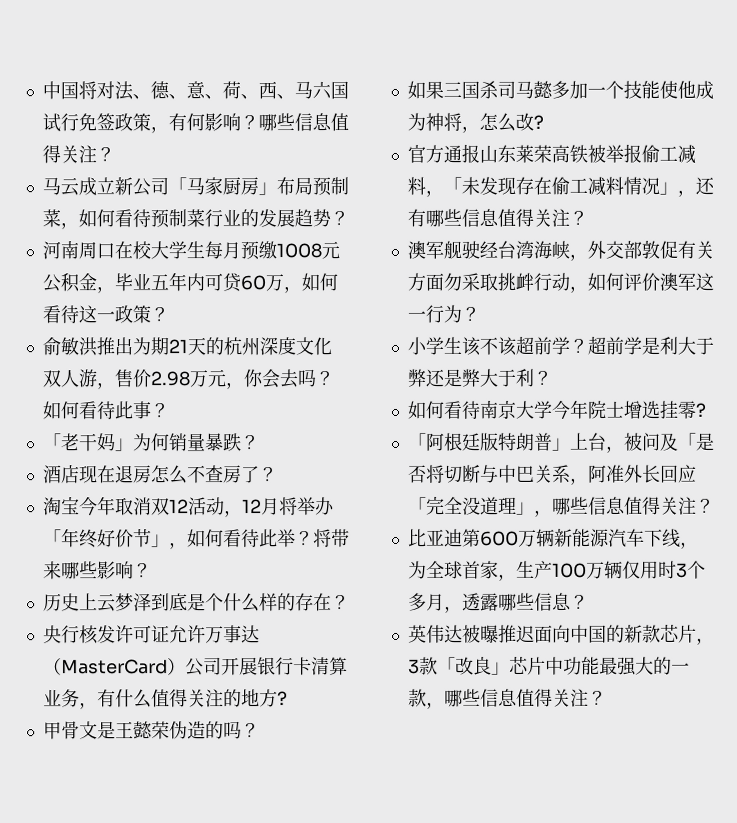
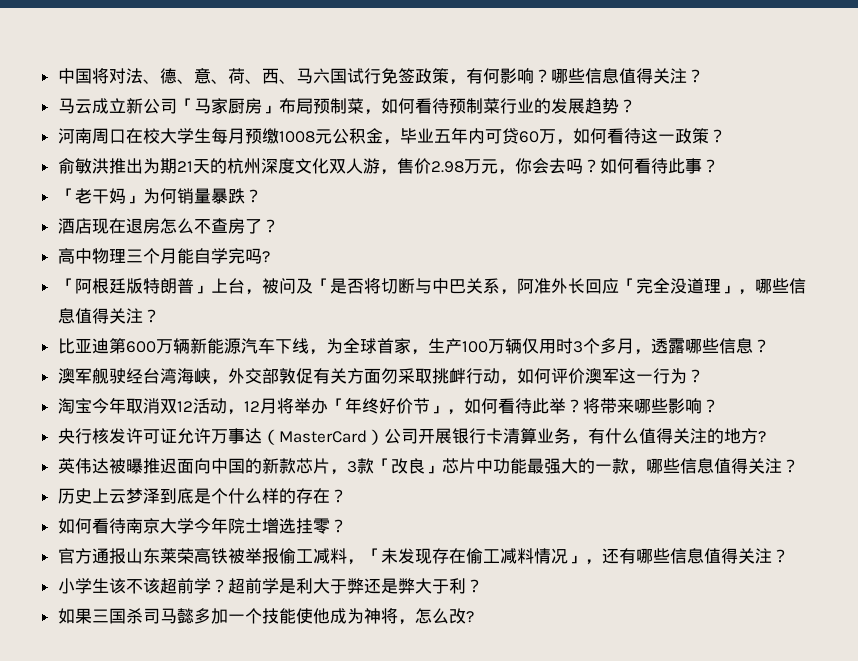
[42,496,335,518] [42,528,350,550] [42,561,152,580] [42,593,350,613] [42,625,260,645] [42,657,348,677] [42,689,288,710] [42,721,260,740] [406,80,714,99] [406,112,544,133] [406,143,696,164] [406,176,715,197] [406,208,588,227] [406,240,714,261] [406,272,714,293] [406,304,480,323] [406,335,714,356] [406,368,552,387] [406,399,697,420] 淘宝今年取消双12活动，12月将举办「年终好价节」，如何看待此举？将带来哪些影响？ // 历史上云梦泽到底是个什么样的存在？ // 央行核发许可证允许万事达（MasterCard）公司开展银行卡清算业务，有什么值得关注的地方? // 甲骨文是王懿荣伪造的吗？ // 如果三国杀司马懿多加一个技能使他成为神将，怎么改? // 官方通报山东莱荣高铁被举报偷工减料，「未发现存在偷工减料情况」，还有哪些信息值得关注？ // 澳军舰驶经台湾海峡，外交部敦促有关方面勿采取挑衅行动，如何评价澳军这一行为？ // 小学生该不该超前学？超前学是利大于弊还是弊大于利？ // 如何看待南京大学今年院士增选挂零 -> [57,248,262,264] 高中物理三个月能自学完吗
(589, 601) none -> [57,368,704,385] [57,397,719,415] [57,428,766,445] // 澳军舰驶经台湾海峡，外交部敦促有关方面勿采取挑衅行动，如何评价澳军这一行为？ // 淘宝今年取消双12活动，12月将举办「年终好价节」，如何看待此举？将带来哪些影响？ // 央行核发许可证允许万事达（MasterCard）公司开展银行卡清算业务，有什么值得关注的地方?
(607, 697) none -> [57,488,347,504] [57,517,347,534] [57,548,789,565] [57,578,483,594] [57,608,474,625] // 历史上云梦泽到底是个什么样的存在？ // 如何看待南京大学今年院士增选挂零？ // 官方通报山东莱荣高铁被举报偷工减料，「未发现存在偷工减料情况」，还有哪些信息值得关注？ // 小学生该不该超前学？超前学是利大于弊还是弊大于利？ // 如果三国杀司马懿多加一个技能使他成为神将，怎么改?

